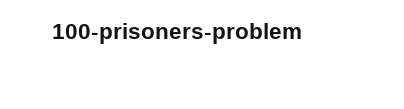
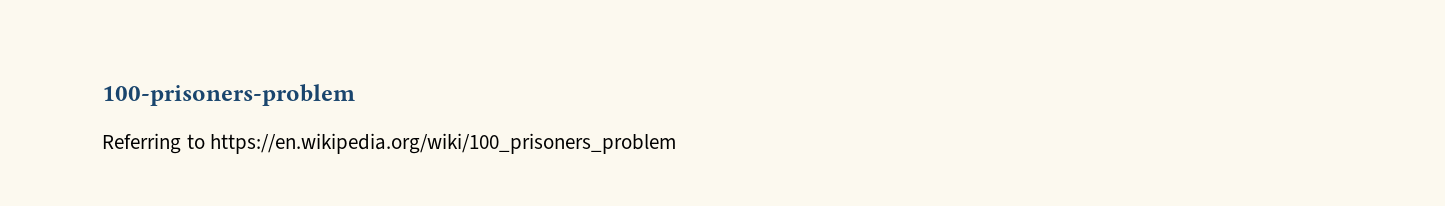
(302, 33) none -> [102,133,677,154] // Referring to https://en.wikipedia.org/wiki/100_prisoners_problem

